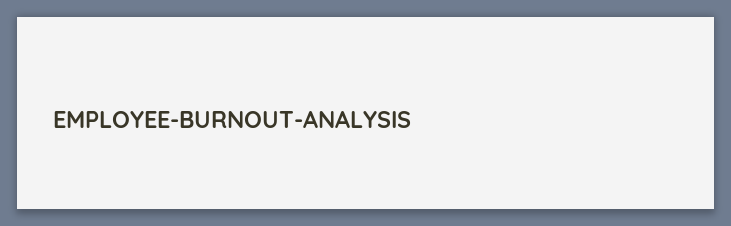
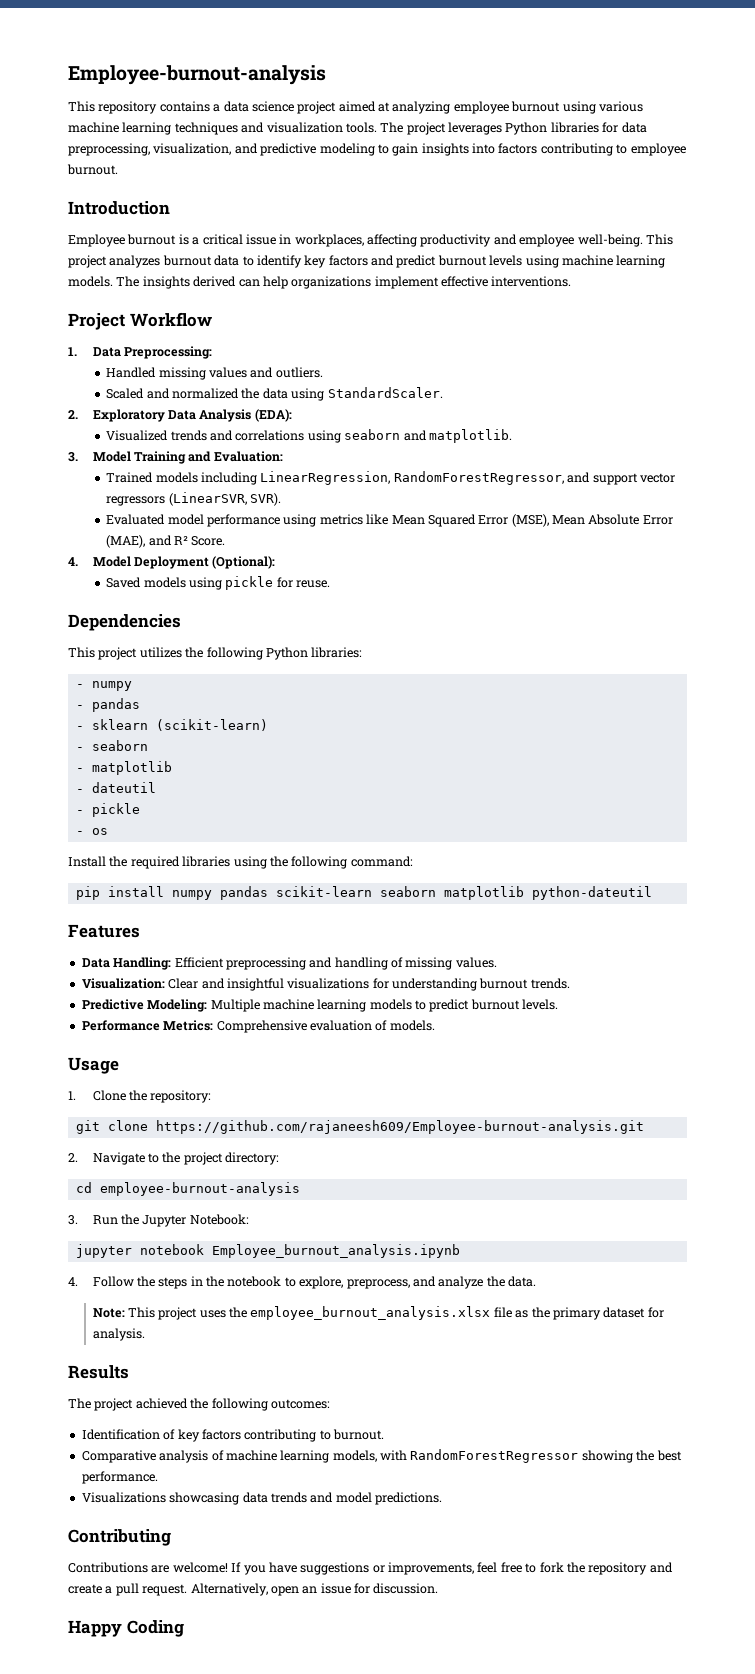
[53,110,411,128] EMPLOYEE-BURNOUT-ANALYSIS -> [68,65,326,85] [68,101,643,114] [68,122,647,135] [68,143,686,156] [67,164,118,175] [68,201,170,215] [68,234,673,247] [68,255,666,268] [68,276,572,289] [68,312,212,330] [68,346,212,359] [106,367,323,380] [106,387,443,401] [68,409,292,422] [106,429,512,443] [68,451,283,464] [106,471,675,485] [106,492,282,506] [106,514,673,527] [106,535,226,548] [68,556,276,569] [106,576,331,590] [68,614,181,631] [68,647,363,660] [75,681,132,691] [75,698,140,712] [75,719,268,731] [75,740,148,751] [75,761,172,775] [75,782,156,793] [75,803,140,817] [75,828,108,835] [68,856,413,869] [75,886,652,900] [68,924,140,938] [81,957,497,970] [81,978,570,991] [81,999,559,1012] [81,1020,435,1033] [68,1057,119,1074] [68,1090,212,1103] [75,1120,644,1134] [68,1152,280,1165] [75,1182,300,1196] [68,1214,249,1227] [75,1244,460,1258] [68,1276,537,1289] [92,1306,664,1320] [92,1328,145,1341] [68,1365,129,1379] [68,1398,330,1411] [81,1429,384,1442] [81,1449,682,1463] [81,1471,158,1484] [81,1492,442,1505] [68,1529,171,1546] [68,1562,673,1575] [68,1583,439,1596] [68,1620,184,1637] Employee-burnout-analysis // This repository contains a data science project aimed at analyzing employee burnout using various machine learning techniques and visualization tools. The project leverages Python libraries for data preprocessing, visualization, and predictive modeling to gain insights into factors contributing to employee burnout. // Introduction // Employee burnout is a critical issue in workplaces, affecting productivity and employee well-being. This project analyzes burnout data to identify key factors and predict burnout levels using machine learning models. The insights derived can help organizations implement effective interventions. // Project Workflow // 1. Data Preprocessing: // Handled missing values and outliers. // Scaled and normalized the data using StandardScaler. // 2. Exploratory Data Analysis (EDA): // Visualized trends and correlations using seaborn and matplotlib. // 3. Model Training and Evaluation: // Trained models including LinearRegression, RandomForestRegressor, and support vector regressors (LinearSVR, SVR). // Evaluated model performance using metrics like Mean Squared Error (MSE), Mean Absolute Error (MAE), and R² Score. // 4. Model Deployment (Optional): // Saved models using pickle for reuse. // Dependencies // This project utilizes the following Python libraries: // - numpy // - pandas // - sklearn (scikit-learn) // - seaborn // - matplotlib // - dateutil // - pickle // - os // Install the required libraries using the following command: // pip install numpy pandas scikit-learn seaborn matplotlib python-dateutil // Features // Data Handling: Efficient preprocessing and handling of missing values. // Visualization: Clear and insightful visualizations for understanding burnout trends. // Predictive Modeling: Multiple machine learning models to predict burnout levels. // Performance Metrics: Comprehensive evaluation of models. // Usage // 1. Clone the repository: // git clone https://github.com/rajaneesh609/Employee-burnout-analysis.git // 2. Navigate to the project directory: // cd employee-burnout-analysis // 3. Run the Jupyter Notebook: // jupyter notebook Employee_burnout_analysis.ipynb // 4. Follow the steps in the notebook to explore, preprocess, and analyze the data. // Note: This project uses the employee_burnout_analysis.xlsx file as the primary dataset for analysis. // Results // The project achieved the following outcomes: // Identification of key factors contributing to burnout. // Comparative analysis of machine learning models, with RandomForestRegressor showing the best performance. // Visualizations showcasing data trends and model predictions. // Contributing // Contributions are welcome! If you have suggestions or improvements, feel free to fork the repository and create a pull request. Alternatively, open an issue for discussion. // Happy Coding

